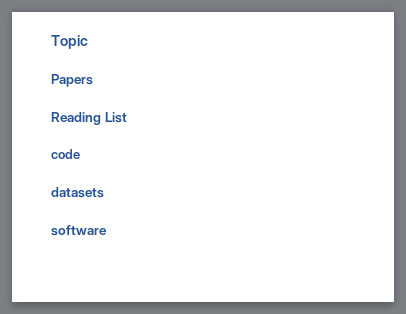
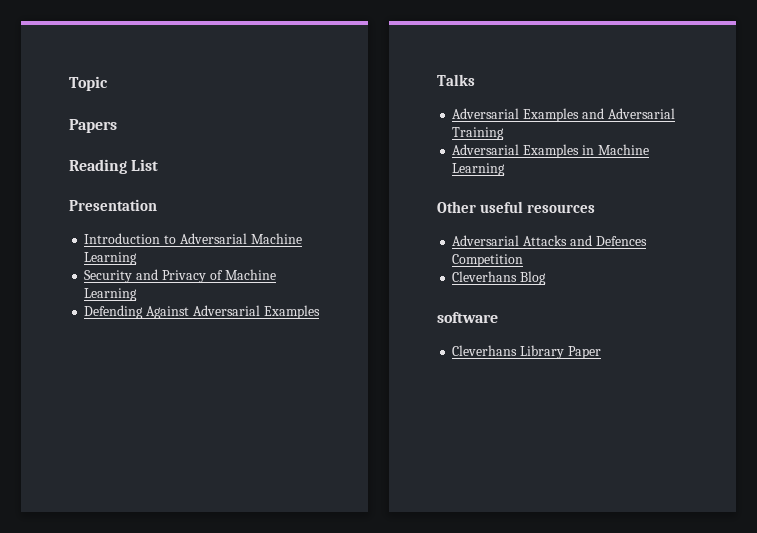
[51,149,80,159] [51,187,104,198] [51,225,107,236] code // datasets // software -> [69,199,157,211] [84,233,302,244] [84,252,138,265] [84,269,276,283] [84,288,138,301] [84,305,320,319] [437,74,475,86] [452,108,675,122] [452,127,505,140] [452,144,649,158] [452,163,506,176] [437,201,595,213] [452,235,647,246] [452,254,524,267] [452,271,547,285] [437,312,498,323] [452,345,601,359] Presentation // Introduction to Adversarial Machine Learning // Security and Privacy of Machine Learning // Defending Against Adversarial Examples // Talks // Adversarial Examples and Adversarial Training // Adversarial Examples in Machine Learning // Other useful resources // Adversarial Attacks and Defences Competition // Cleverhans Blog // software // Cleverhans Library Paper

